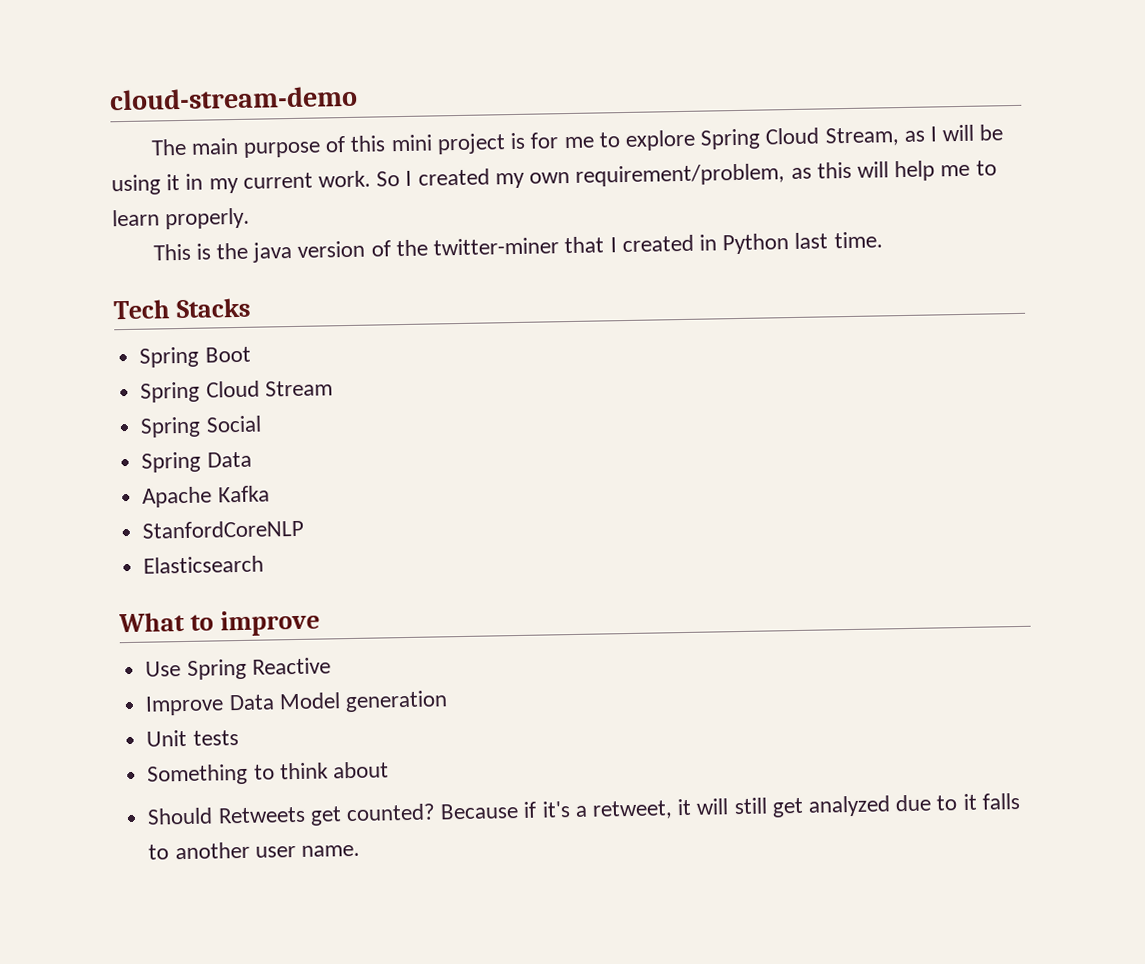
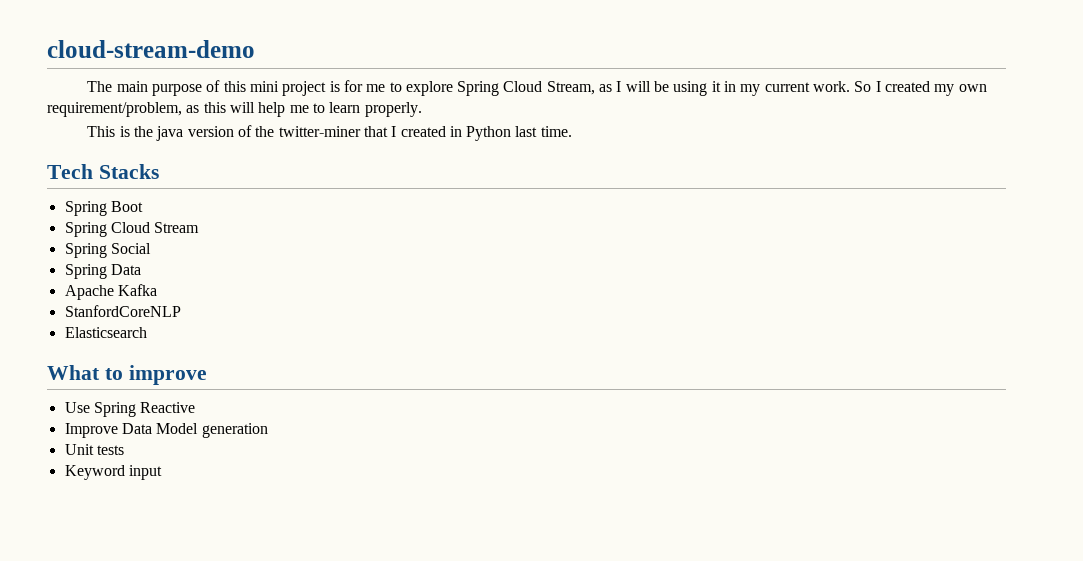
[147,761,389,786] [147,793,1020,826] [148,841,360,860] Something to think about // Should Retweets get counted? Because if it's a retweet, it will still get analyzed due to it falls to another user name. -> [64,465,162,480] Keyword input

